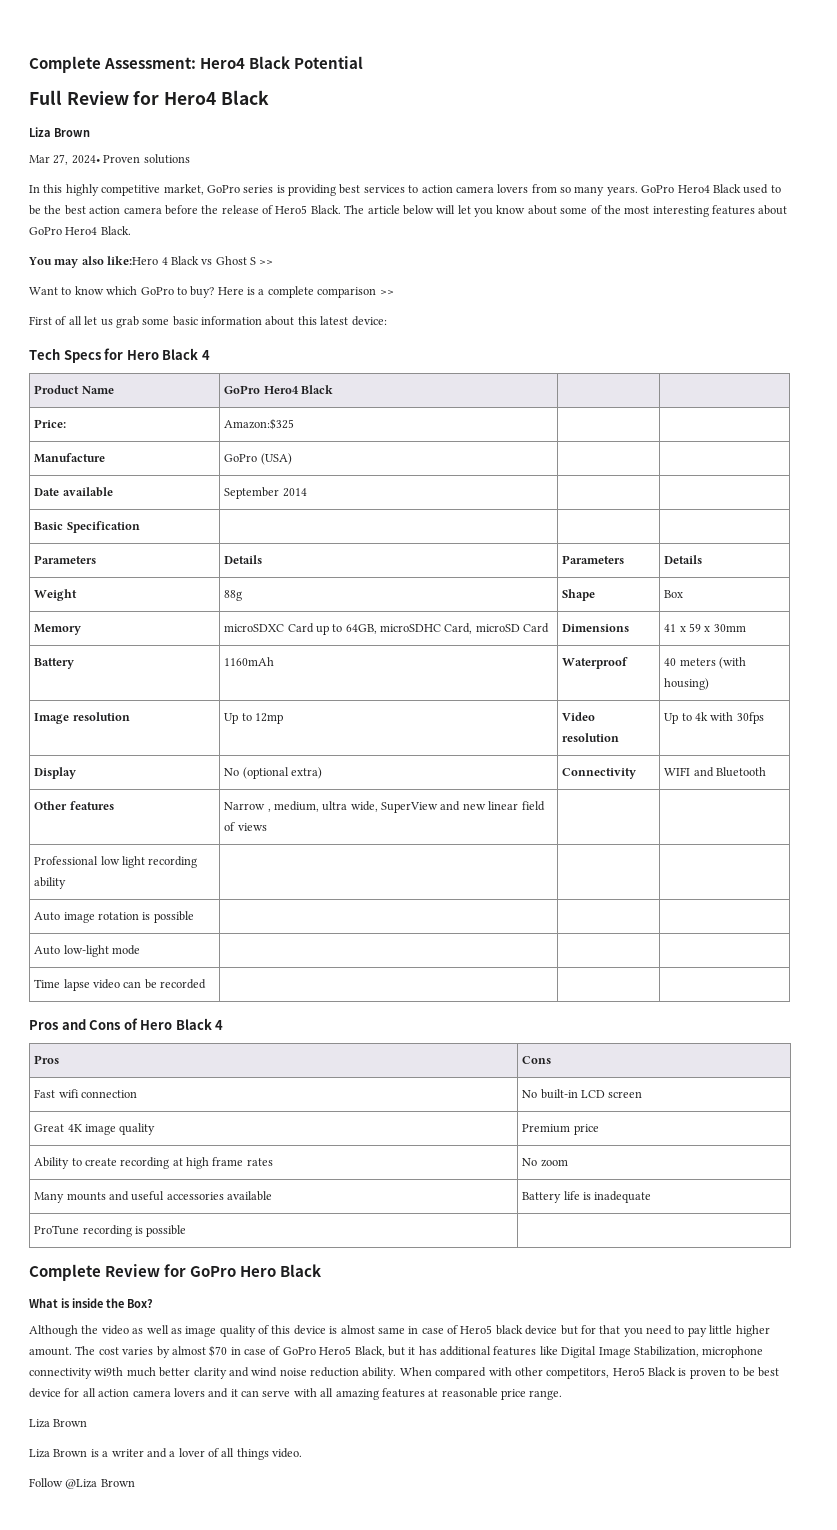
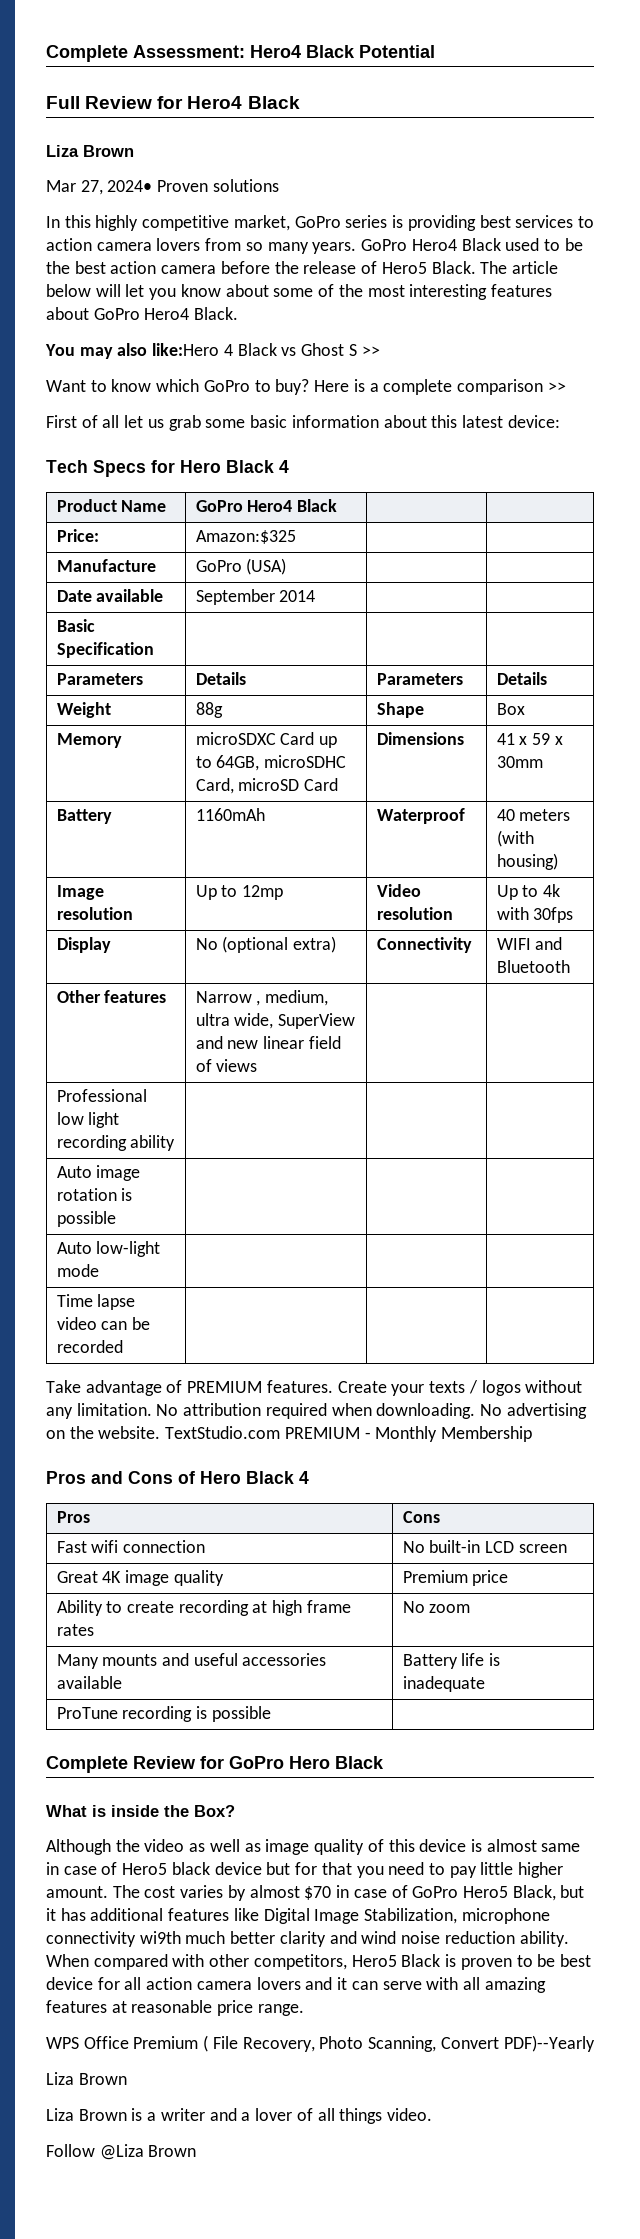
(207, 984) none -> [46,1380,583,1396] [46,1403,587,1419] [46,1426,533,1442] // Take advantage of PREMIUM features. Create your texts / logos without any limitation. No attribution required when downloading. No advertising on the website. TextStudio.com PREMIUM - Monthly Membership
(563, 1395) none -> [46,2035,595,2052] // WPS Office Premium ( File Recovery, Photo Scanning, Convert PDF)--Yearly

